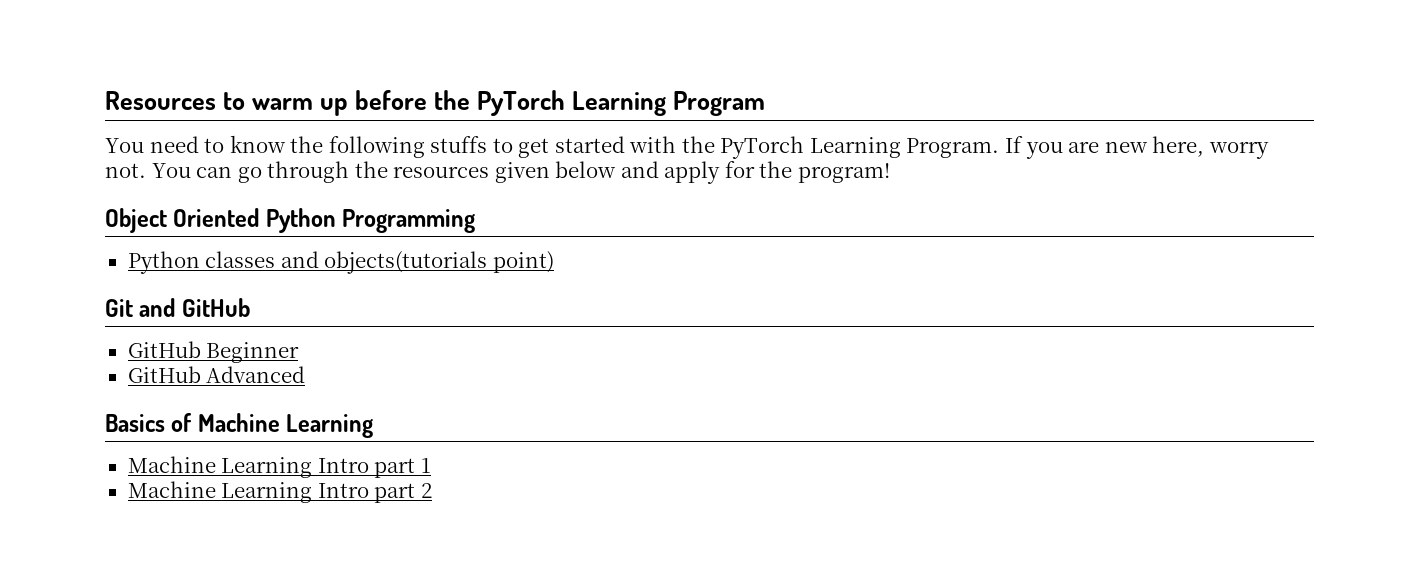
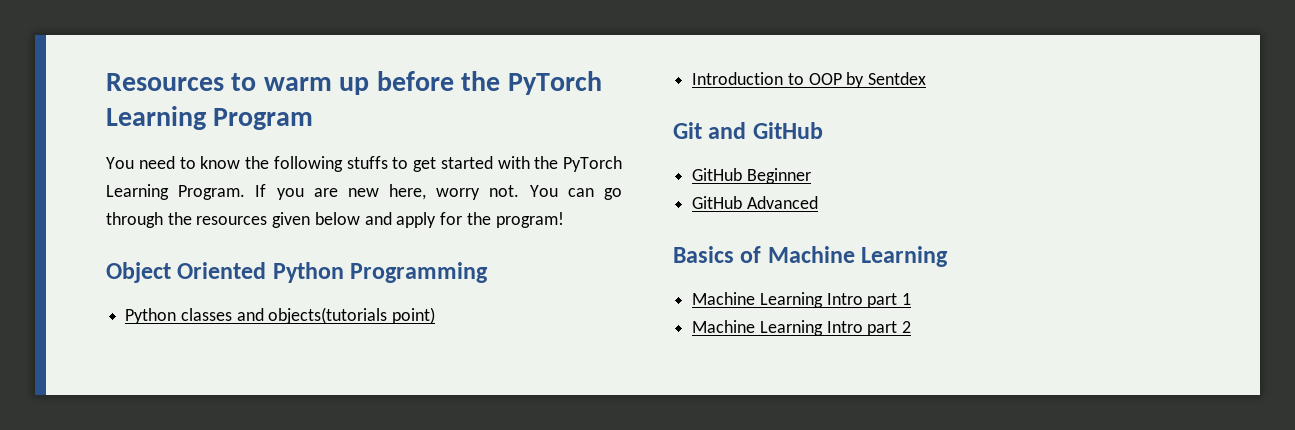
(554, 262) none -> [692,72,927,88] // Introduction to OOP by Sentdex

